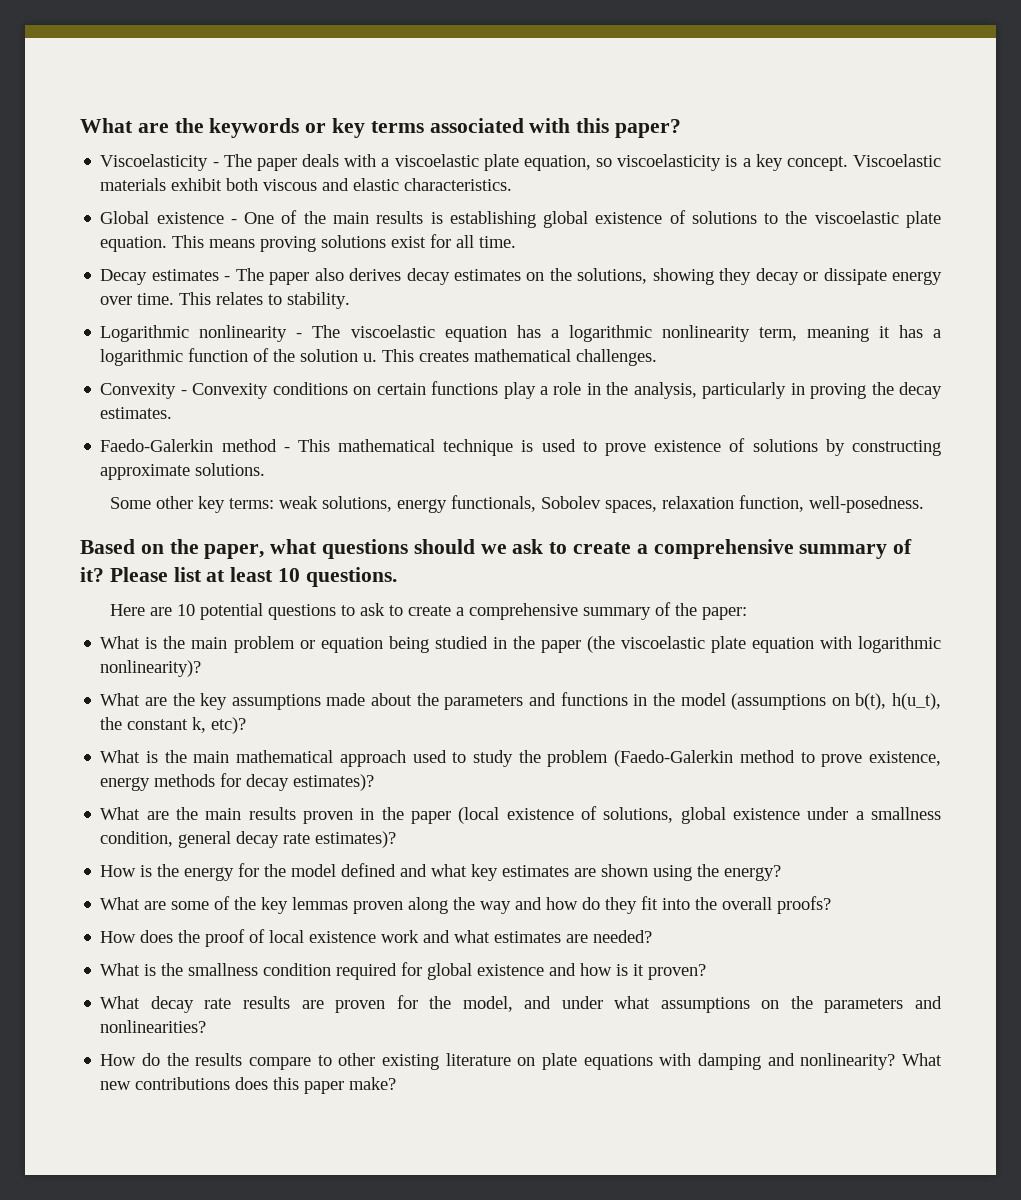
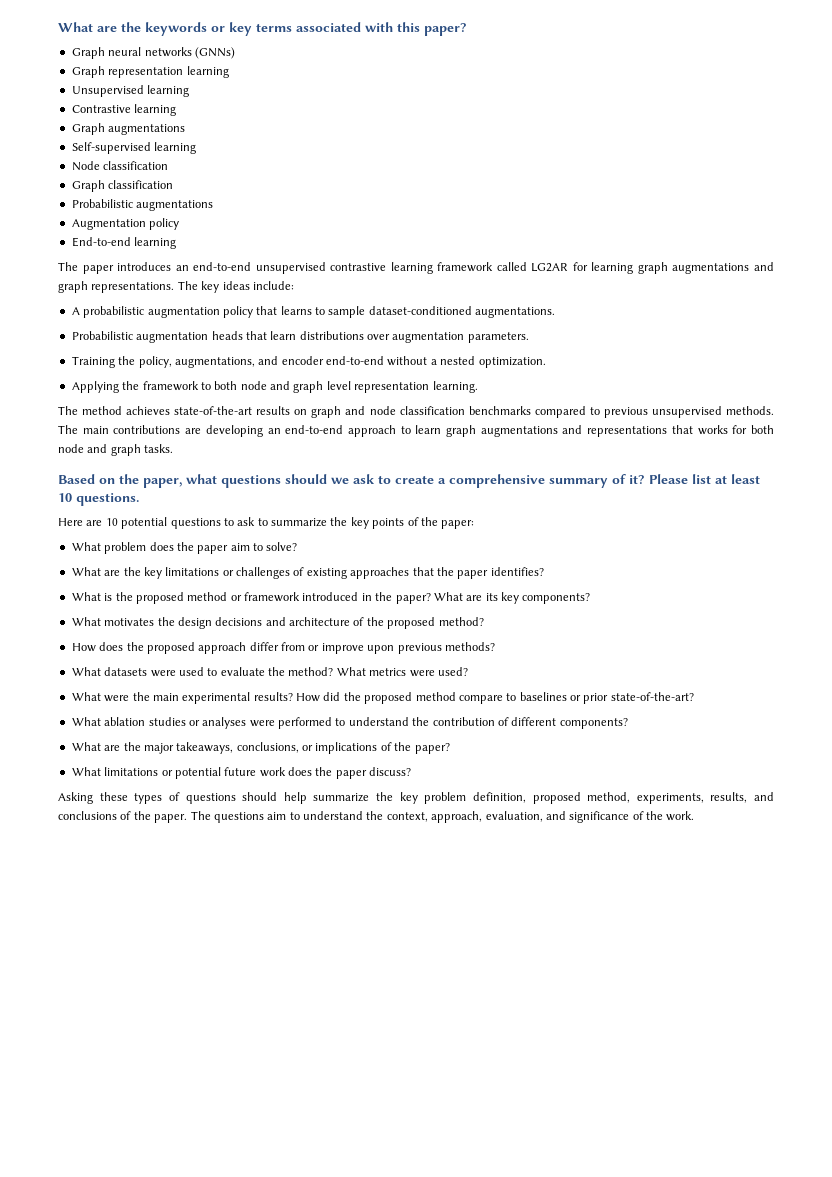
[100,154,941,171] [100,178,513,191] [100,210,941,228] [100,234,517,252] [100,268,943,285] [100,292,351,309] [100,325,942,342] [100,348,658,366] [100,381,943,399] [100,407,173,419] [100,438,941,456] [100,463,266,480] [109,495,924,513] Viscoelasticity - The paper deals with a viscoelastic plate equation, so viscoelasticity is a key concept. Viscoelastic materials exhibit both viscous and elastic characteristics. // Global existence - One of the main results is establishing global existence of solutions to the viscoelastic plate equation. This means proving solutions exist for all time. // Decay estimates - The paper also derives decay estimates on the solutions, showing they decay or dissipate energy over time. This relates to stability. // Logarithmic nonlinearity - The viscoelastic equation has a logarithmic nonlinearity term, meaning it has a logarithmic function of the solution u. This creates mathematical challenges. // Convexity - Convexity conditions on certain functions play a role in the analysis, particularly in proving the decay estimates. // Faedo-Galerkin method - This mathematical technique is used to prove existence of solutions by constructing approximate solutions. // Some other key terms: weak solutions, energy functionals, Sobolev spaces, relaxation function, well-posedness. -> [71,47,235,59] [71,66,229,78] [71,85,190,97] [71,104,177,116] [71,123,186,135] [71,142,197,154] [71,161,169,171] [71,180,174,192] [71,199,214,211] [71,218,180,230] [71,237,177,249] [58,262,774,274] [58,281,294,293] [71,306,556,318] [71,331,529,343] [71,356,546,368] [71,381,478,393] [58,406,775,418] [58,425,775,437] [58,444,174,456] Graph neural networks (GNNs) // Graph representation learning // Unsupervised learning // Contrastive learning // Graph augmentations // Self-supervised learning // Node classification // Graph classification // Probabilistic augmentations // Augmentation policy // End-to-end learning // The paper introduces an end-to-end unsupervised contrastive learning framework called LG2AR for learning graph augmentations and graph representations. The key ideas include: // A probabilistic augmentation policy that learns to sample dataset-conditioned augmentations. // Probabilistic augmentation heads that learn distributions over augmentation parameters. // Training the policy, augmentations, and encoder end-to-end without a nested optimization. // Applying the framework to both node and graph level representation learning. // The method achieves state-of-the-art results on graph and node classification benchmarks compared to previous unsupervised methods. The main contributions are developing an end-to-end approach to learn graph augmentations and representations that works for both node and graph tasks.
[407,603,651,620] create a comprehensive summary -> [271,517,405,529] summarize the key points
[145,636,941,653] [100,660,202,677] [100,692,941,710] [100,717,247,734] [100,750,941,767] [100,773,375,791] [100,806,942,824] [100,831,397,848] [100,863,782,881] [100,896,832,914] [100,929,653,947] [100,962,707,980] [100,995,942,1013] [100,1020,207,1033] [100,1053,942,1070] [100,1077,397,1094] is the main problem or equation being studied in the paper (the viscoelastic plate equation with logarithmic nonlinearity)? // What are the key assumptions made about the parameters and functions in the model (assumptions on b(t), h(u_t), the constant k, etc)? // What is the main mathematical approach used to study the problem (Faedo-Galerkin method to prove existence, energy methods for decay estimates)? // What are the main results proven in the paper (local existence of solutions, global existence under a smallness condition, general decay rate estimates)? // How is the energy for the model defined and what key estimates are shown using the energy? // What are some of the key lemmas proven along the way and how do they fit into the overall proofs? // How does the proof of local existence work and what estimates are needed? // What is the smallness condition required for global existence and how is it proven? // What decay rate results are proven for the model, and under what assumptions on the parameters and nonlinearities? // How do the results compare to other existing literature on plate equations with damping and nonlinearity? What new contributions does this paper make? -> [104,542,298,554] [71,567,544,579] [71,592,591,604] [71,617,484,629] [71,642,495,654] [71,667,468,677] [71,692,694,704] [71,717,628,729] [71,742,450,754] [71,767,412,779] [58,792,774,804] [58,811,695,823] problem does the paper aim to solve? // What are the key limitations or challenges of existing approaches that the paper identifies? // What is the proposed method or framework introduced in the paper? What are its key components? // What motivates the design decisions and architecture of the proposed method? // How does the proposed approach differ from or improve upon previous methods? // What datasets were used to evaluate the method? What metrics were used? // What were the main experimental results? How did the proposed method compare to baselines or prior state-of-the-art? // What ablation studies or analyses were performed to understand the contribution of different components? // What are the major takeaways, conclusions, or implications of the paper? // What limitations or potential future work does the paper discuss? // Asking these types of questions should help summarize the key problem definition, proposed method, experiments, results, and conclusions of the paper. The questions aim to understand the context, approach, evaluation, and significance of the work.

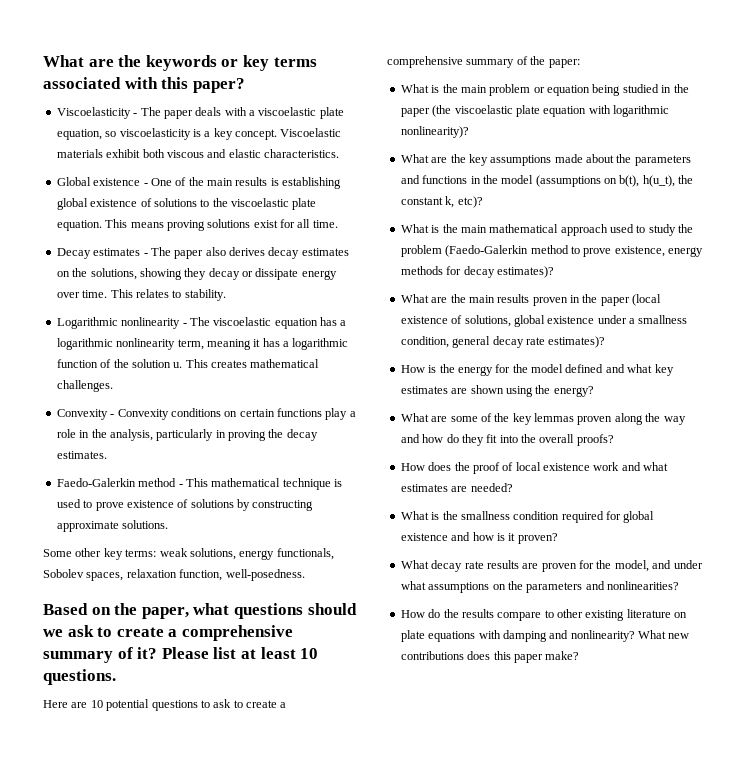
[71,47,235,59] [71,66,229,78] [71,85,190,97] [71,104,177,116] [71,123,186,135] [71,142,197,154] [71,161,169,171] [71,180,174,192] [71,199,214,211] [71,218,180,230] [71,237,177,249] [58,262,774,274] [58,281,294,293] [71,306,556,318] [71,331,529,343] [71,356,546,368] [71,381,478,393] [58,406,775,418] [58,425,775,437] [58,444,174,456] Graph neural networks (GNNs) // Graph representation learning // Unsupervised learning // Contrastive learning // Graph augmentations // Self-supervised learning // Node classification // Graph classification // Probabilistic augmentations // Augmentation policy // End-to-end learning // The paper introduces an end-to-end unsupervised contrastive learning framework called LG2AR for learning graph augmentations and graph representations. The key ideas include: // A probabilistic augmentation policy that learns to sample dataset-conditioned augmentations. // Probabilistic augmentation heads that learn distributions over augmentation parameters. // Training the policy, augmentations, and encoder end-to-end without a nested optimization. // Applying the framework to both node and graph level representation learning. // The method achieves state-of-the-art results on graph and node classification benchmarks compared to previous unsupervised methods. The main contributions are developing an end-to-end approach to learn graph augmentations and representations that works for both node and graph tasks. -> [56,107,344,119] [56,128,342,140] [56,149,339,158] [56,177,342,189] [56,198,317,210] [56,219,338,231] [56,247,349,259] [56,268,337,280] [56,289,226,301] [56,317,347,329] [56,338,349,350] [56,359,320,368] [56,380,113,392] [56,408,356,420] [56,429,318,441] [56,451,107,459] [56,478,342,490] [56,499,314,511] [56,520,169,532] [43,548,334,560] [43,569,305,581] Viscoelasticity - The paper deals with a viscoelastic plate equation, so viscoelasticity is a key concept. Viscoelastic materials exhibit both viscous and elastic characteristics. // Global existence - One of the main results is establishing global existence of solutions to the viscoelastic plate equation. This means proving solutions exist for all time. // Decay estimates - The paper also derives decay estimates on the solutions, showing they decay or dissipate energy over time. This relates to stability. // Logarithmic nonlinearity - The viscoelastic equation has a logarithmic nonlinearity term, meaning it has a logarithmic function of the solution u. This creates mathematical challenges. // Convexity - Convexity conditions on certain functions play a role in the analysis, particularly in proving the decay estimates. // Faedo-Galerkin method - This mathematical technique is used to prove existence of solutions by constructing approximate solutions. // Some other key terms: weak solutions, energy functionals, Sobolev spaces, relaxation function, well-posedness.
[271,517,405,529] summarize the key points -> [246,700,287,708] [387,56,515,68] create a comprehensive summary
[104,542,298,554] [71,567,544,579] [71,592,591,604] [71,617,484,629] [71,642,495,654] [71,667,468,677] [71,692,694,704] [71,717,628,729] [71,742,450,754] [71,767,412,779] [58,792,774,804] [58,811,695,823] problem does the paper aim to solve? // What are the key limitations or challenges of existing approaches that the paper identifies? // What is the proposed method or framework introduced in the paper? What are its key components? // What motivates the design decisions and architecture of the proposed method? // How does the proposed approach differ from or improve upon previous methods? // What datasets were used to evaluate the method? What metrics were used? // What were the main experimental results? How did the proposed method compare to baselines or prior state-of-the-art? // What ablation studies or analyses were performed to understand the contribution of different components? // What are the major takeaways, conclusions, or implications of the paper? // What limitations or potential future work does the paper discuss? // Asking these types of questions should help summarize the key problem definition, proposed method, experiments, results, and conclusions of the paper. The questions aim to understand the context, approach, evaluation, and significance of the work. -> [431,84,689,96] [400,105,669,117] [400,126,469,138] [400,154,691,166] [400,175,694,187] [400,196,483,208] [400,224,694,236] [400,245,703,257] [400,266,554,278] [400,294,662,306] [400,315,688,327] [400,336,606,348] [400,364,674,376] [400,385,594,397] [400,413,686,425] [400,434,614,446] [400,462,669,474] [400,483,513,492] [400,511,655,523] [400,532,558,544] [400,560,703,572] [400,581,679,593] [400,609,688,621] [400,630,690,642] [400,651,580,663] is the main problem or equation being studied in the paper (the viscoelastic plate equation with logarithmic nonlinearity)? // What are the key assumptions made about the parameters and functions in the model (assumptions on b(t), h(u_t), the constant k, etc)? // What is the main mathematical approach used to study the problem (Faedo-Galerkin method to prove existence, energy methods for decay estimates)? // What are the main results proven in the paper (local existence of solutions, global existence under a smallness condition, general decay rate estimates)? // How is the energy for the model defined and what key estimates are shown using the energy? // What are some of the key lemmas proven along the way and how do they fit into the overall proofs? // How does the proof of local existence work and what estimates are needed? // What is the smallness condition required for global existence and how is it proven? // What decay rate results are proven for the model, and under what assumptions on the parameters and nonlinearities? // How do the results compare to other existing literature on plate equations with damping and nonlinearity? What new contributions does this paper make?

